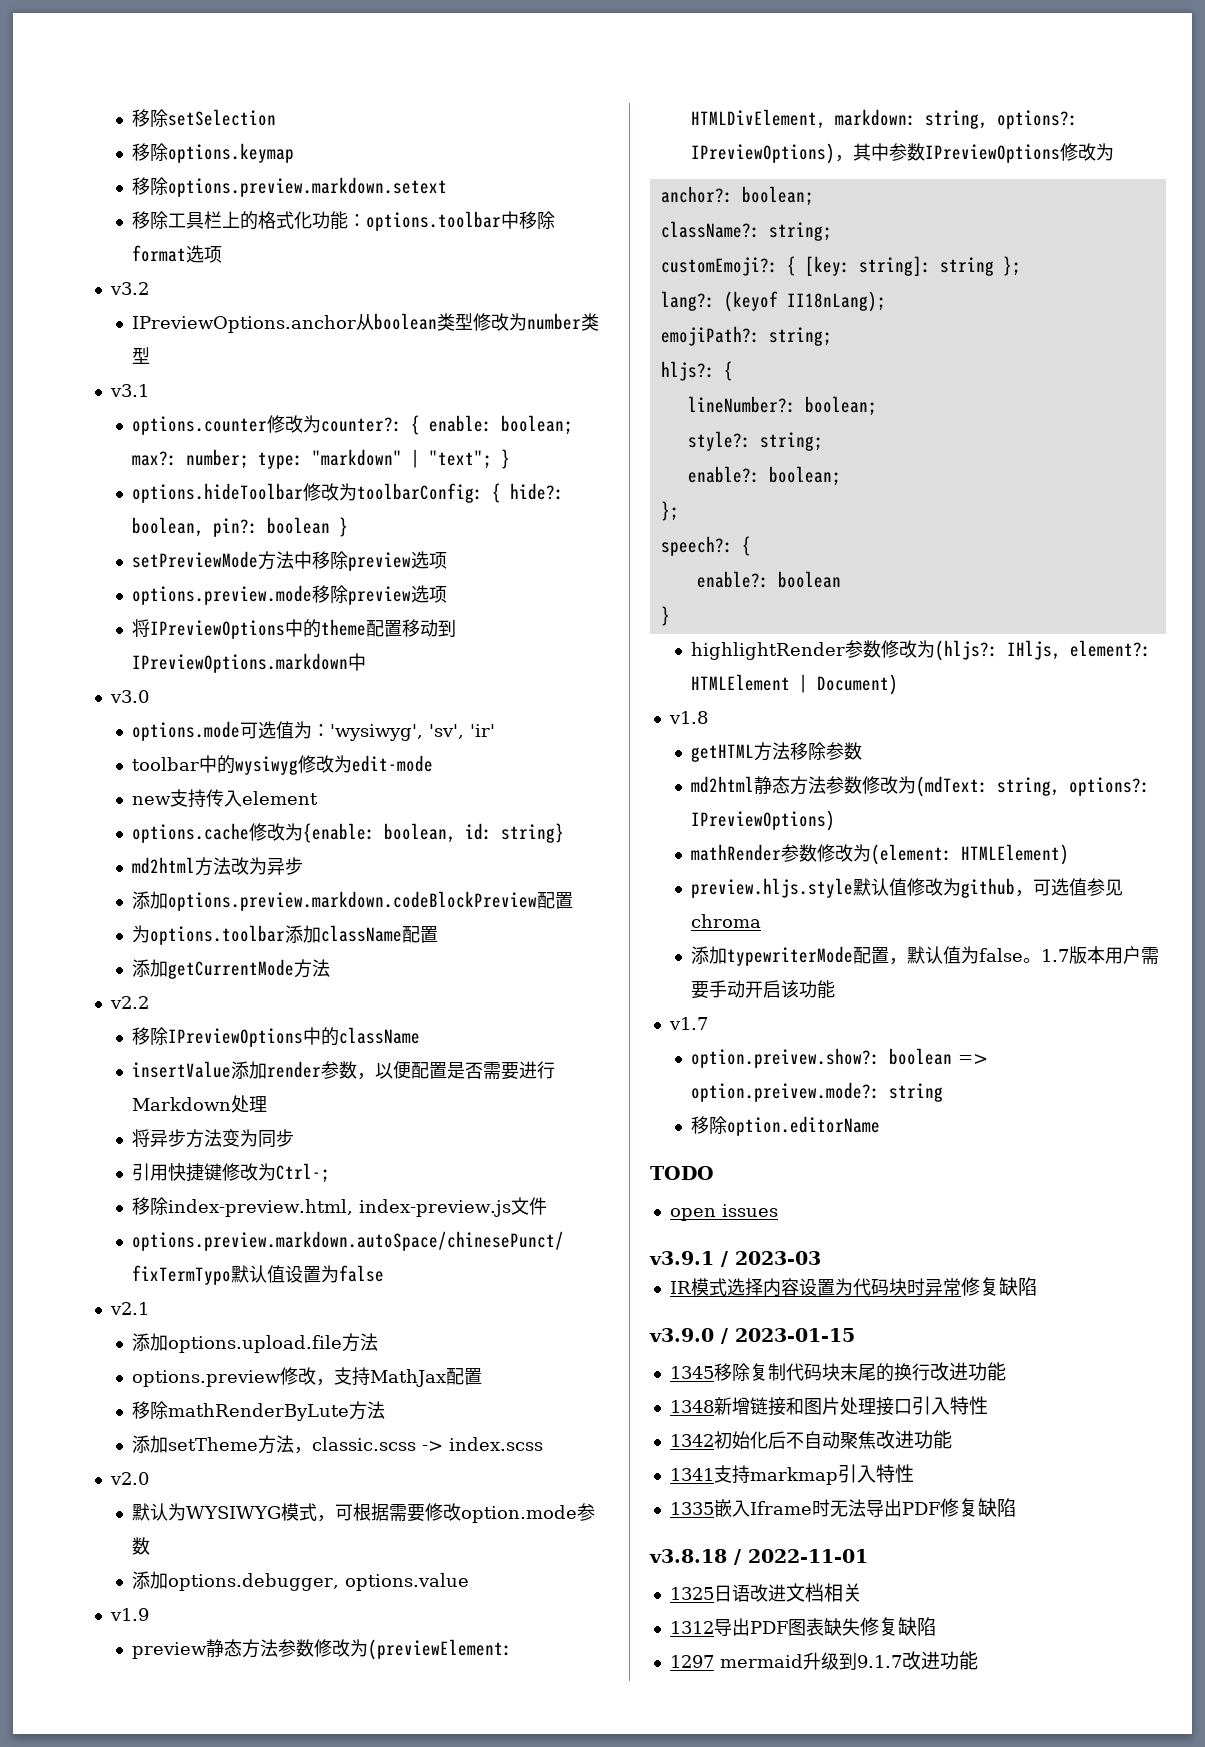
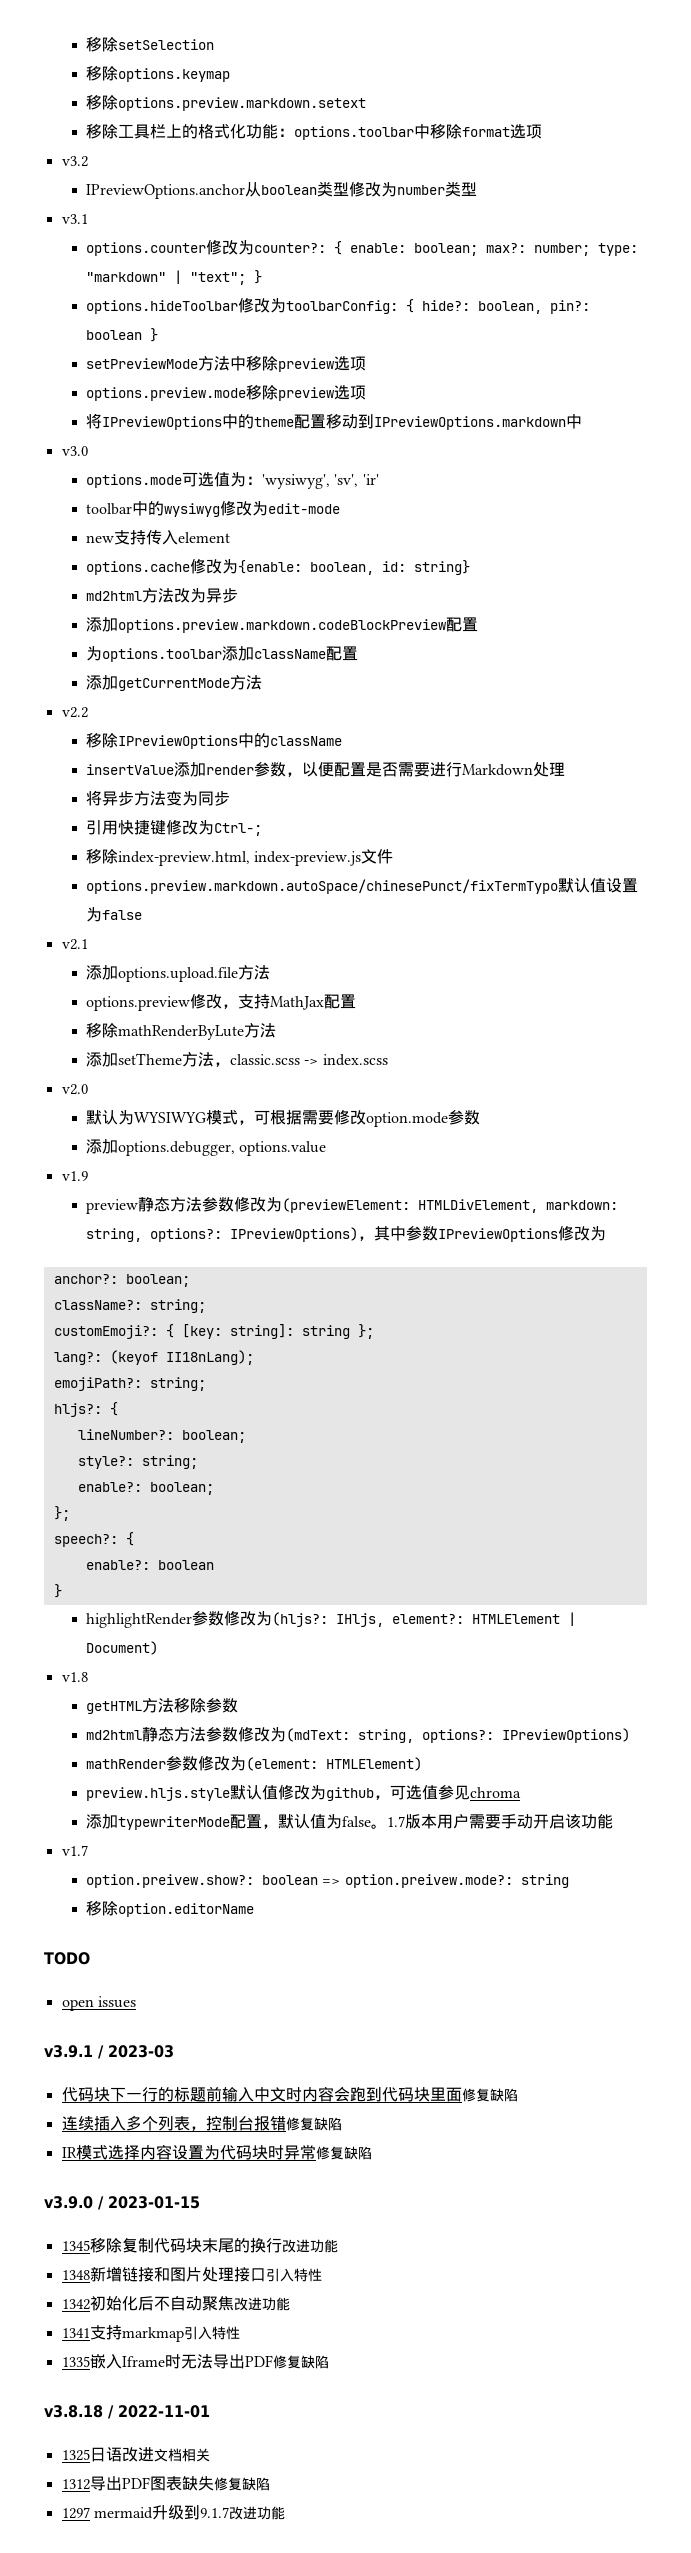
(821, 1258) none -> [61,2086,518,2102] [61,2115,342,2131] // 代码块下一行的标题前输入中文时内容会跑到代码块里面修复缺陷 // 连续插入多个列表，控制台报错修复缺陷

